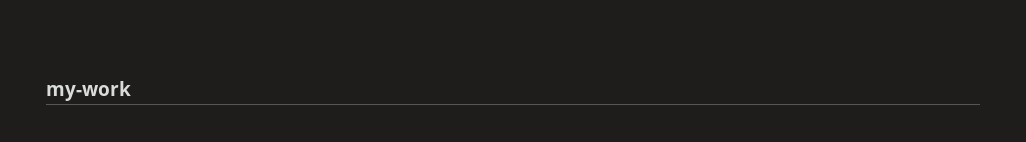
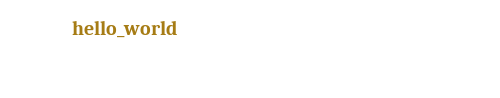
[46,81,131,101] my-work -> [72,20,177,38] hello_world

